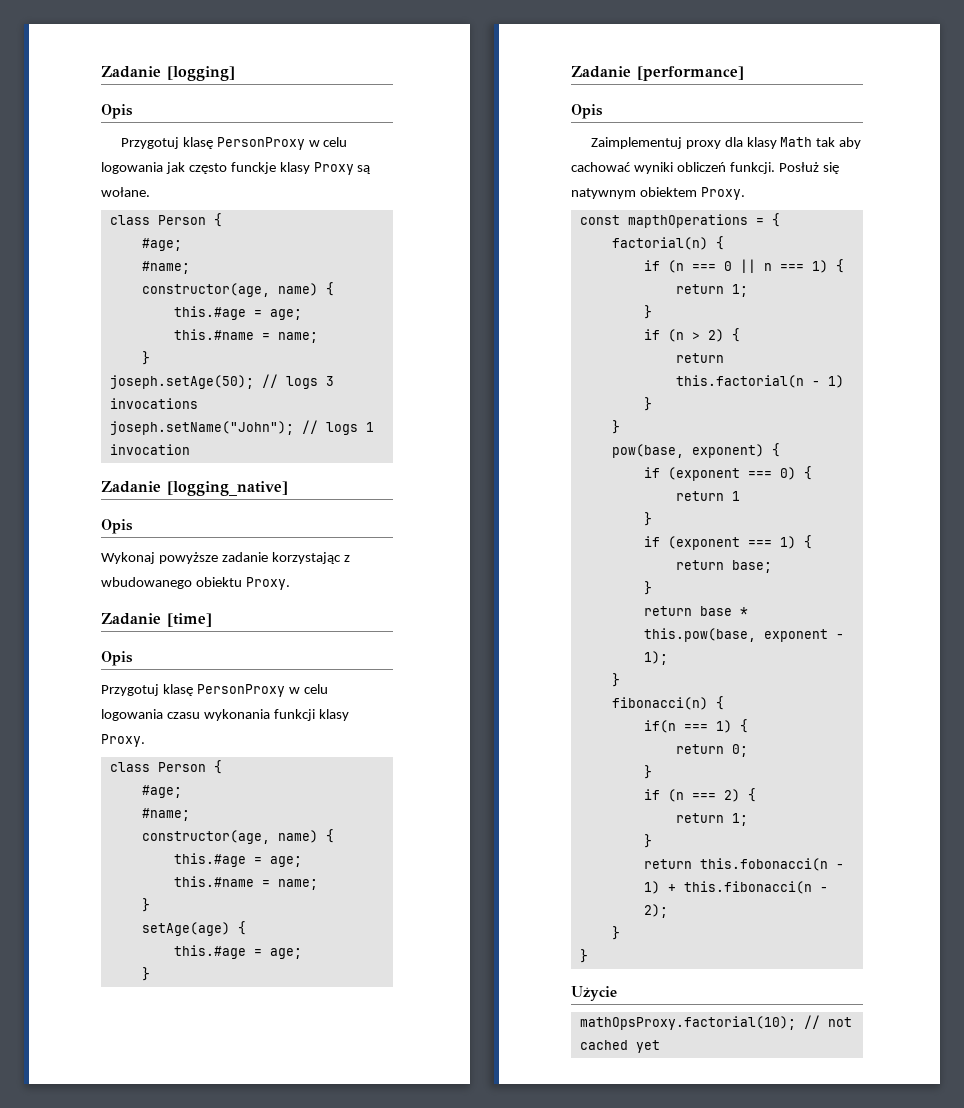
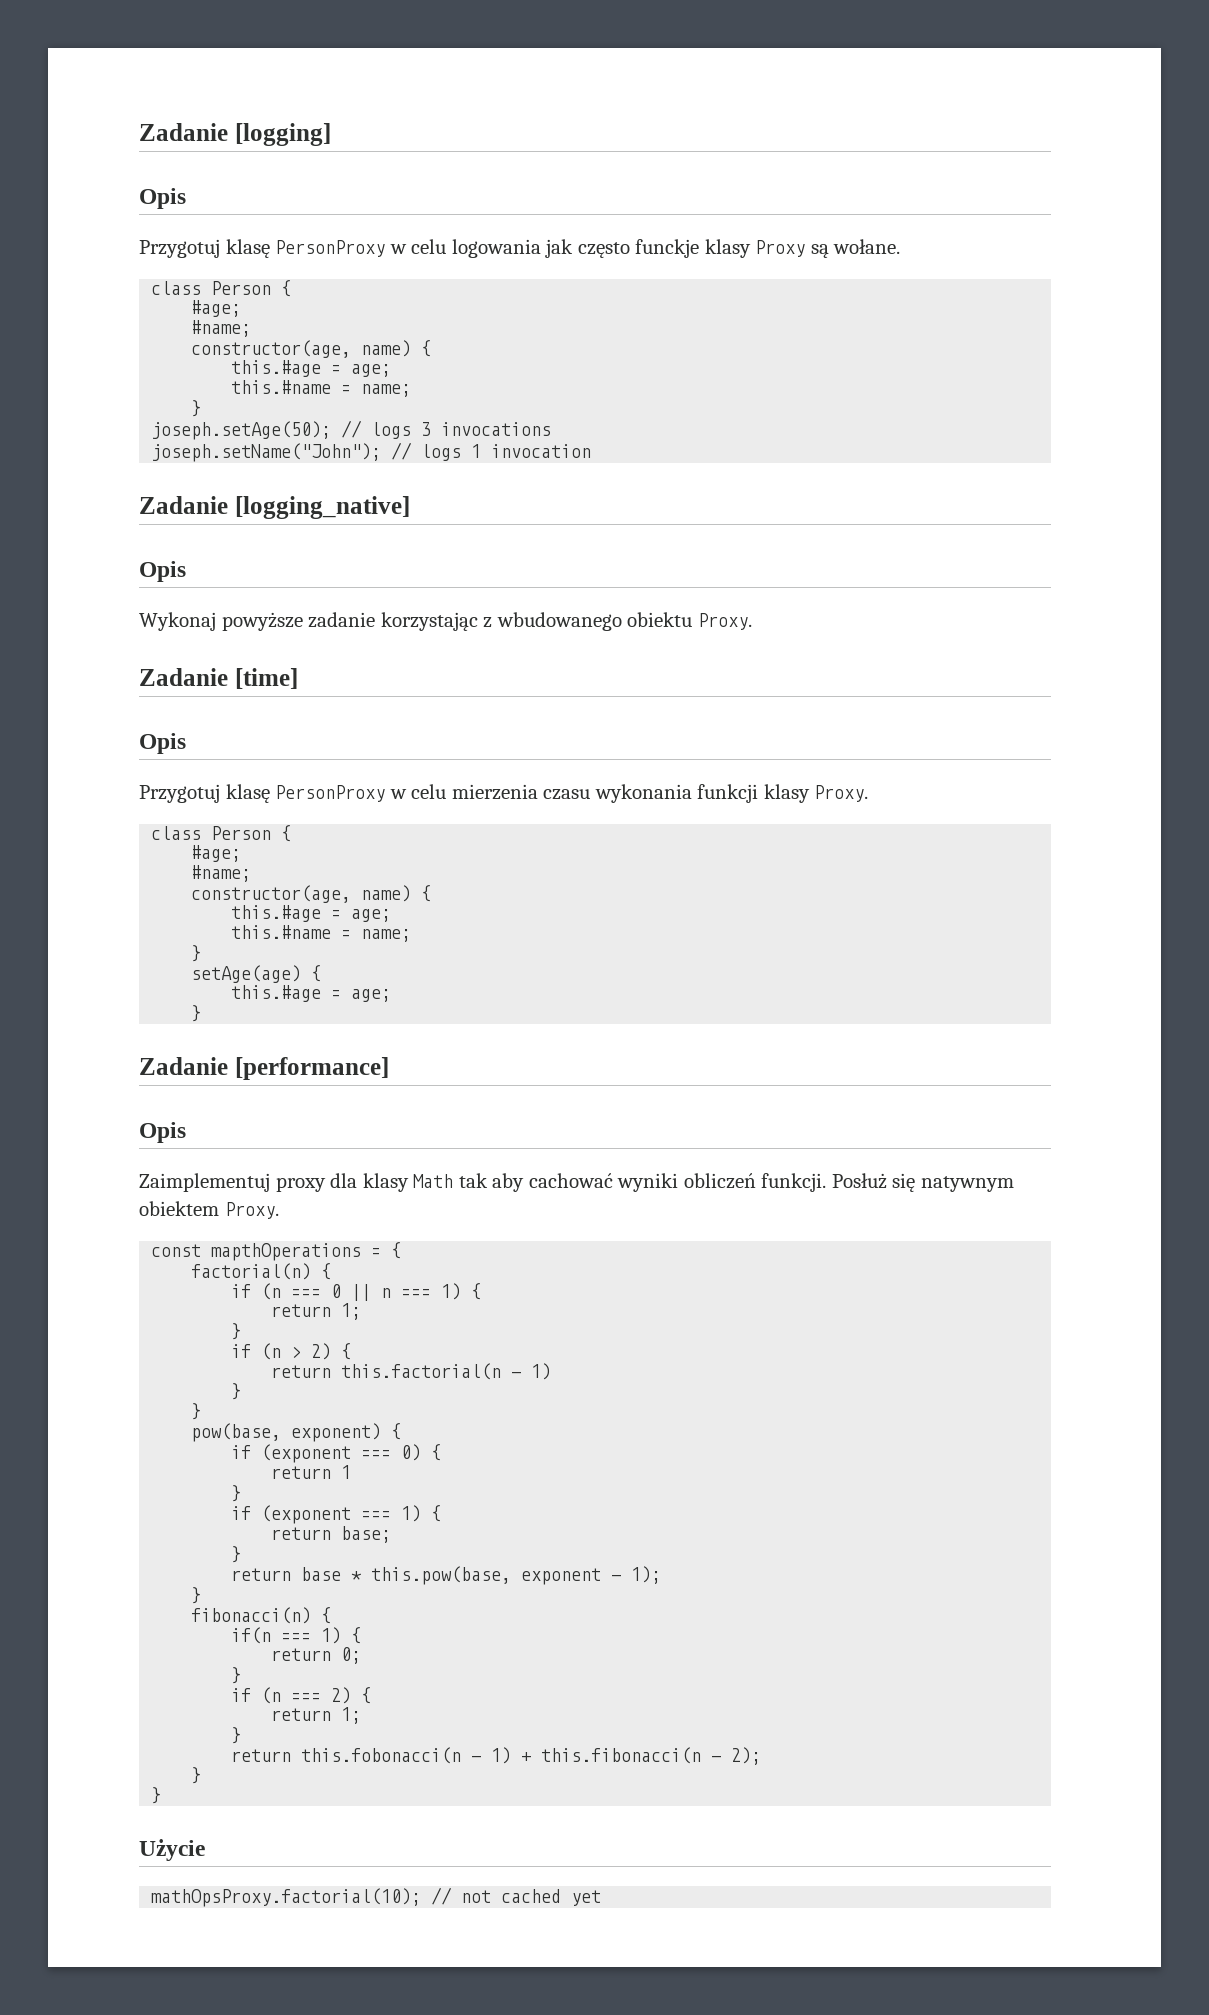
[101,709,163,721] logowania -> [451,784,538,800] mierzenia

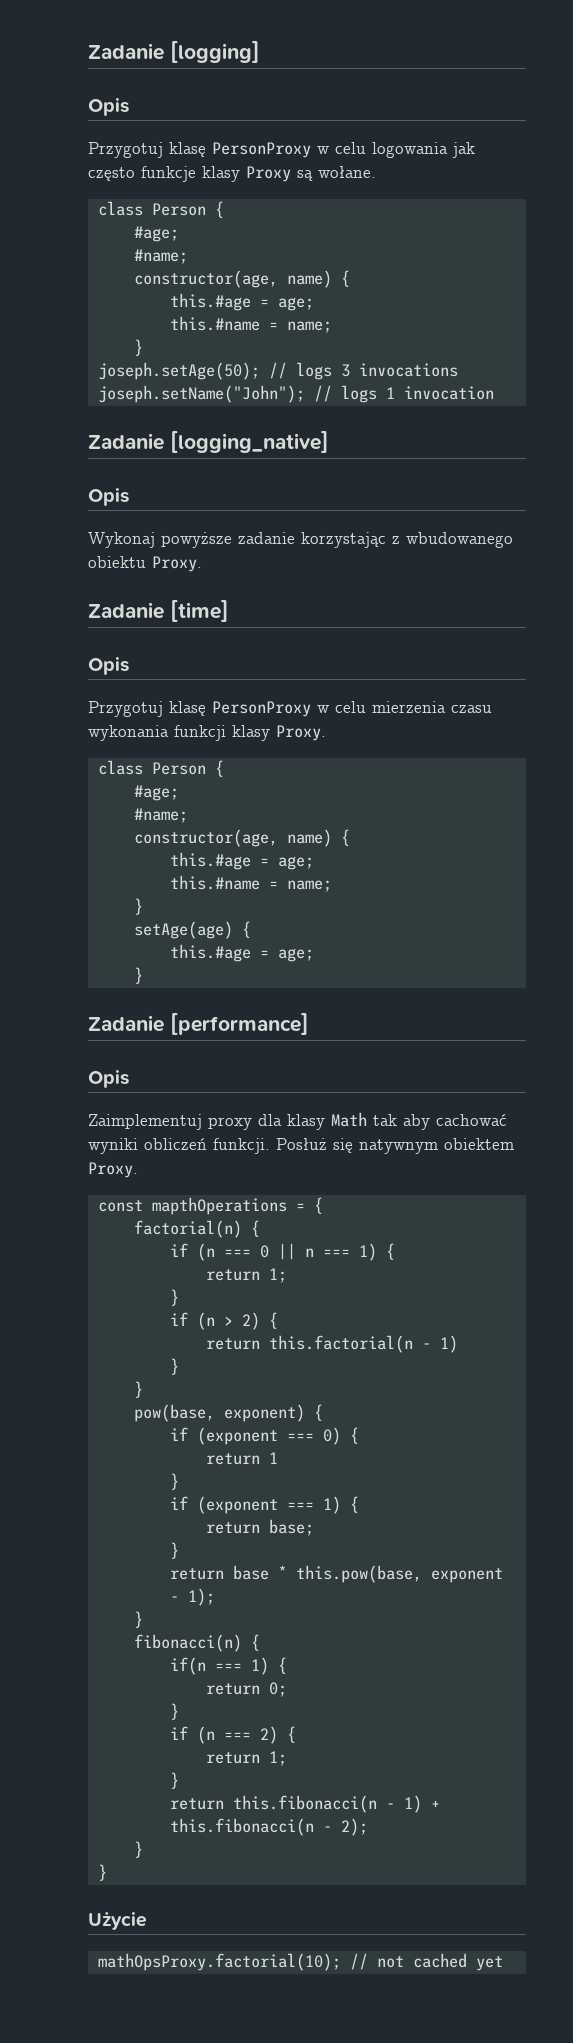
[635,239,700,258] funckje -> [141,166,196,182] funkcje
[301,1747,462,1764] this.fobonacci(n -> [232,1795,377,1813] this.fibonacci(n

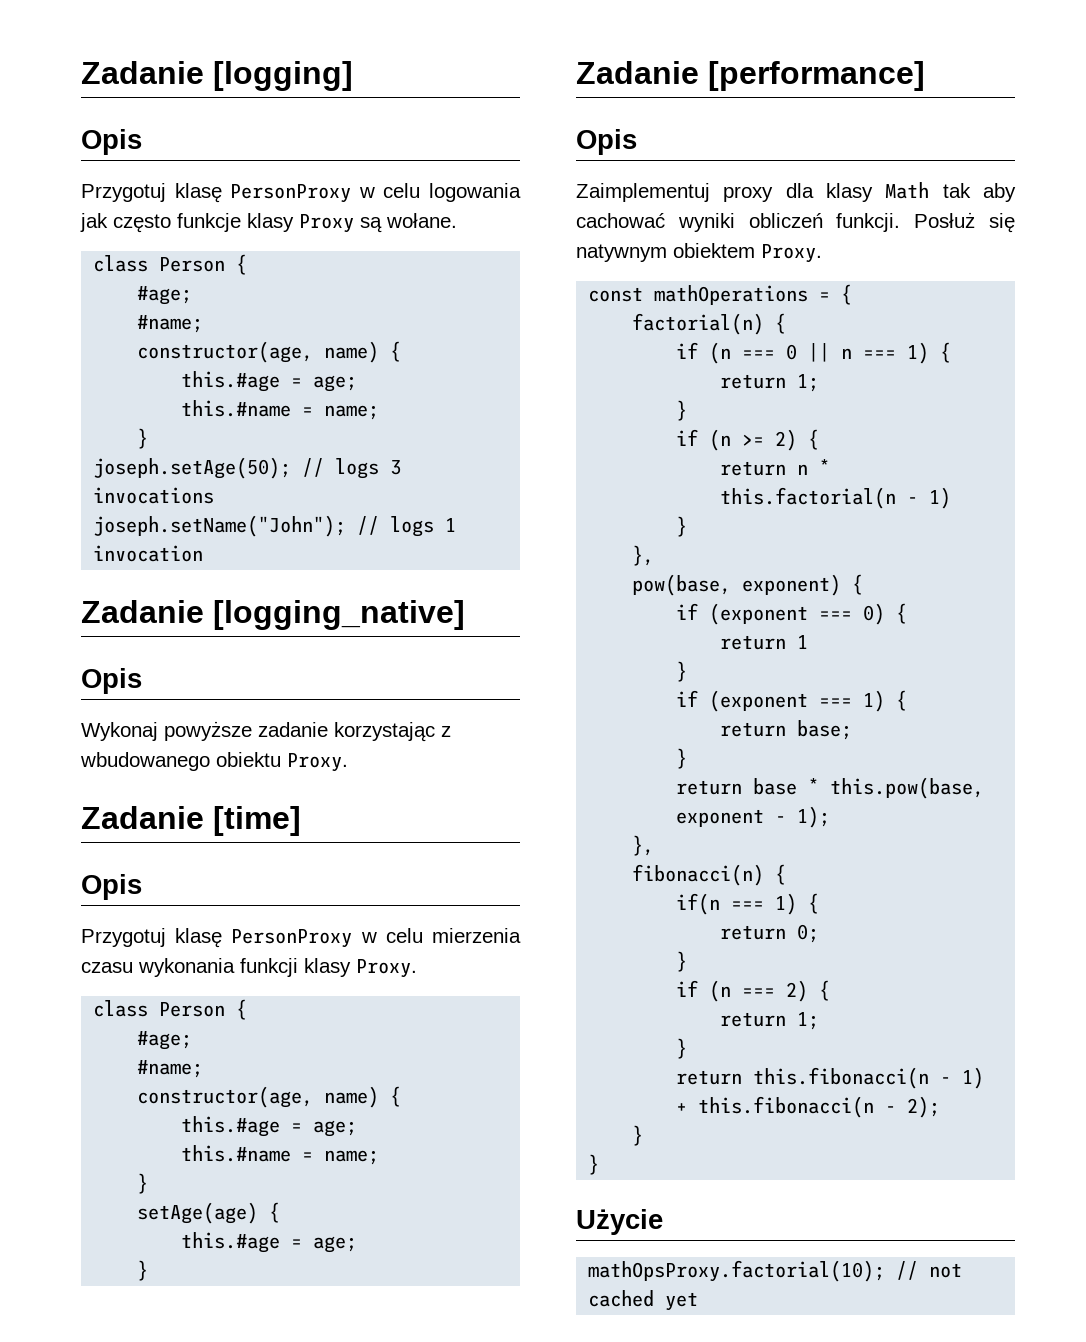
[151,1197,287,1215] mapthOperations -> [654,285,809,305] mathOperations
[223,1312,278,1330] [205,1338,260,1350] > 2) { // return -> [742,429,820,451] [720,459,831,476] >= 2) { // return n *
[133,1381,143,1398] } -> [632,545,655,566] },
[133,1611,143,1628] } -> [632,835,655,856] },

